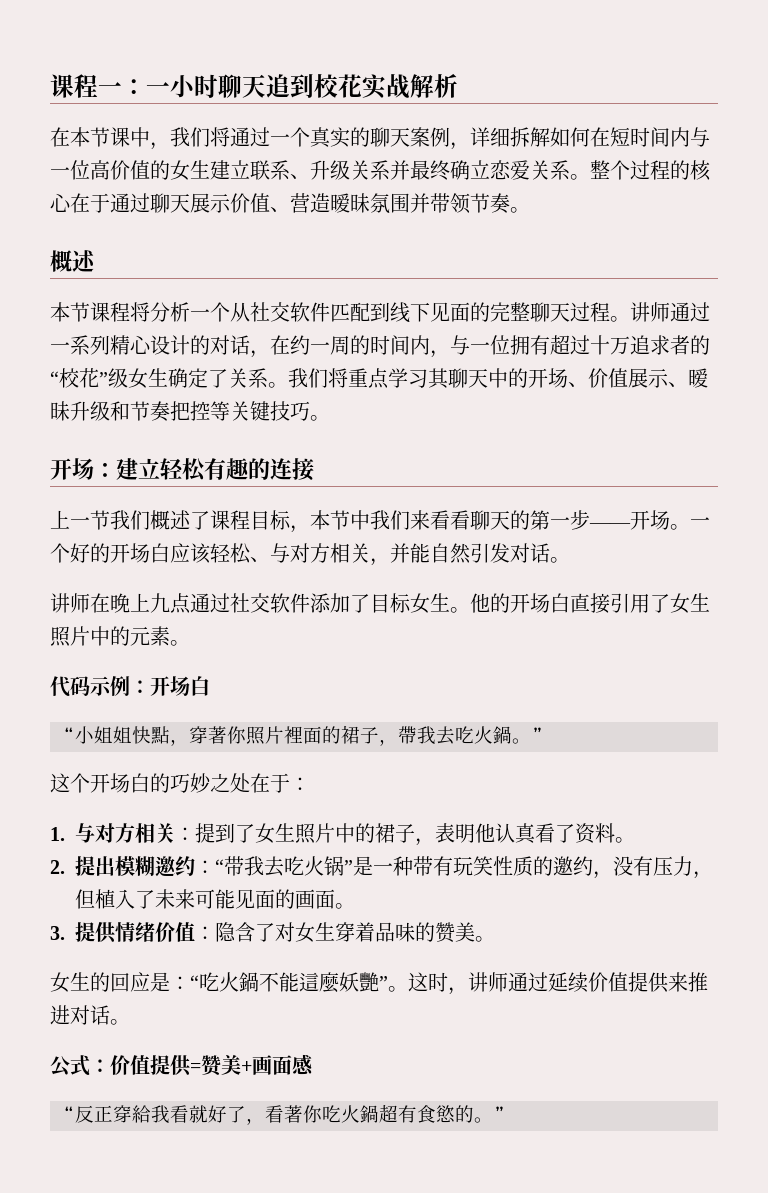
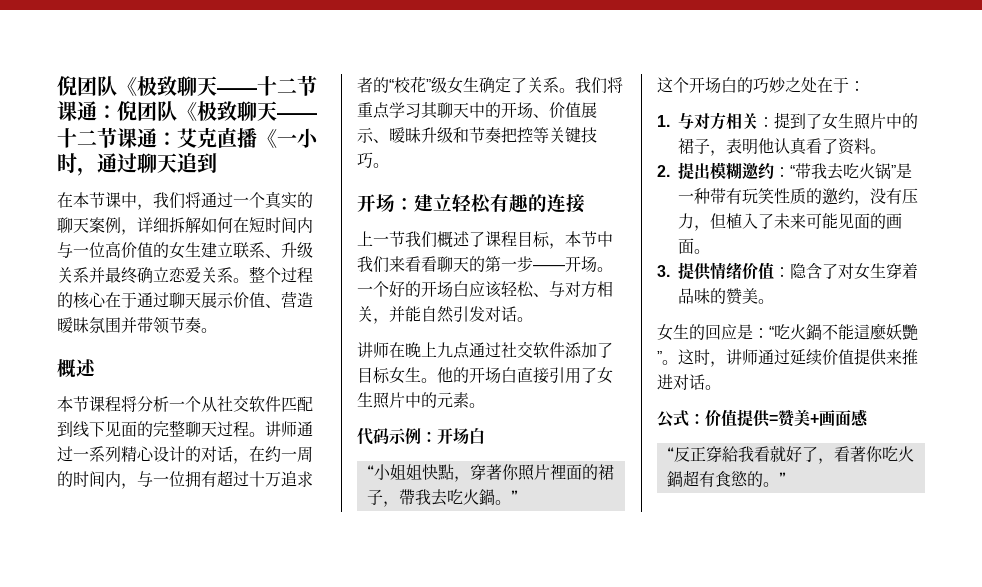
[50,74,218,98] 课程一：一小时 -> [57,75,317,96] [57,101,317,121] [57,127,319,148] [57,153,137,176] 倪团队《极致聊天——十二节课通：倪团队《极致聊天——十二节课通：艾克直播《一小时，通过
[314,73,458,99] 校花实战解析 -> (217, 163) none

